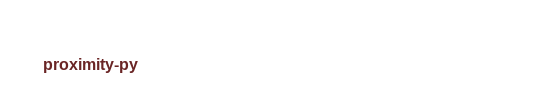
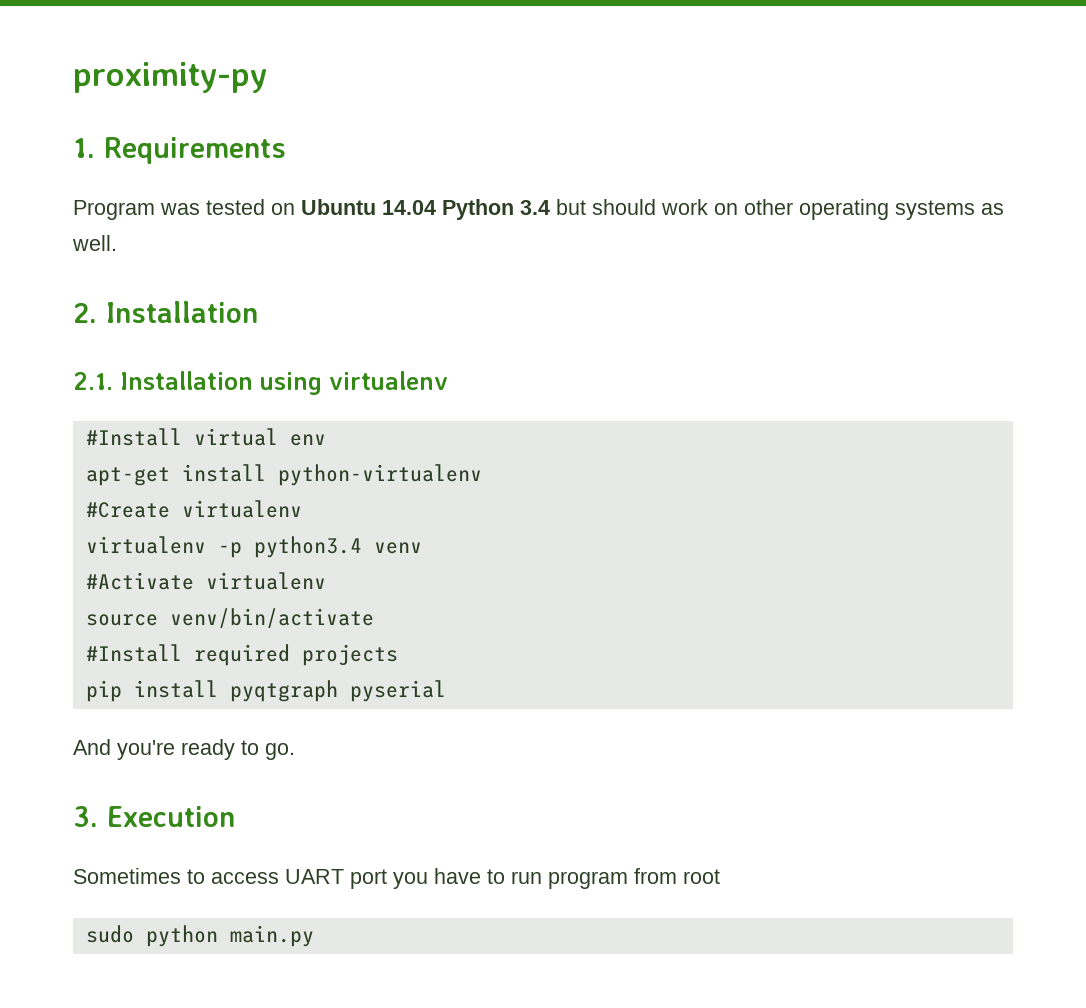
(138, 65) none -> [73,137,286,164] [73,199,1004,220] [72,235,117,251] [73,301,258,323] [73,371,448,395] [85,428,326,446] [85,464,482,486] [85,500,302,518] [85,536,422,558] [85,572,326,590] [85,608,374,628] [85,644,398,666] [85,680,446,702] [73,739,295,760] [73,806,235,827] [73,868,720,889] [85,925,314,947] // 1. Requirements // Program was tested on Ubuntu 14.04 Python 3.4 but should work on other operating systems as well. // 2. Installation // 2.1. Installation using virtualenv // #Install virtual env // apt-get install python-virtualenv // #Create virtualenv // virtualenv -p python3.4 venv // #Activate virtualenv // source venv/bin/activate // #Install required projects // pip install pyqtgraph pyserial // And you're ready to go. // 3. Execution // Sometimes to access UART port you have to run program from root // sudo python main.py

